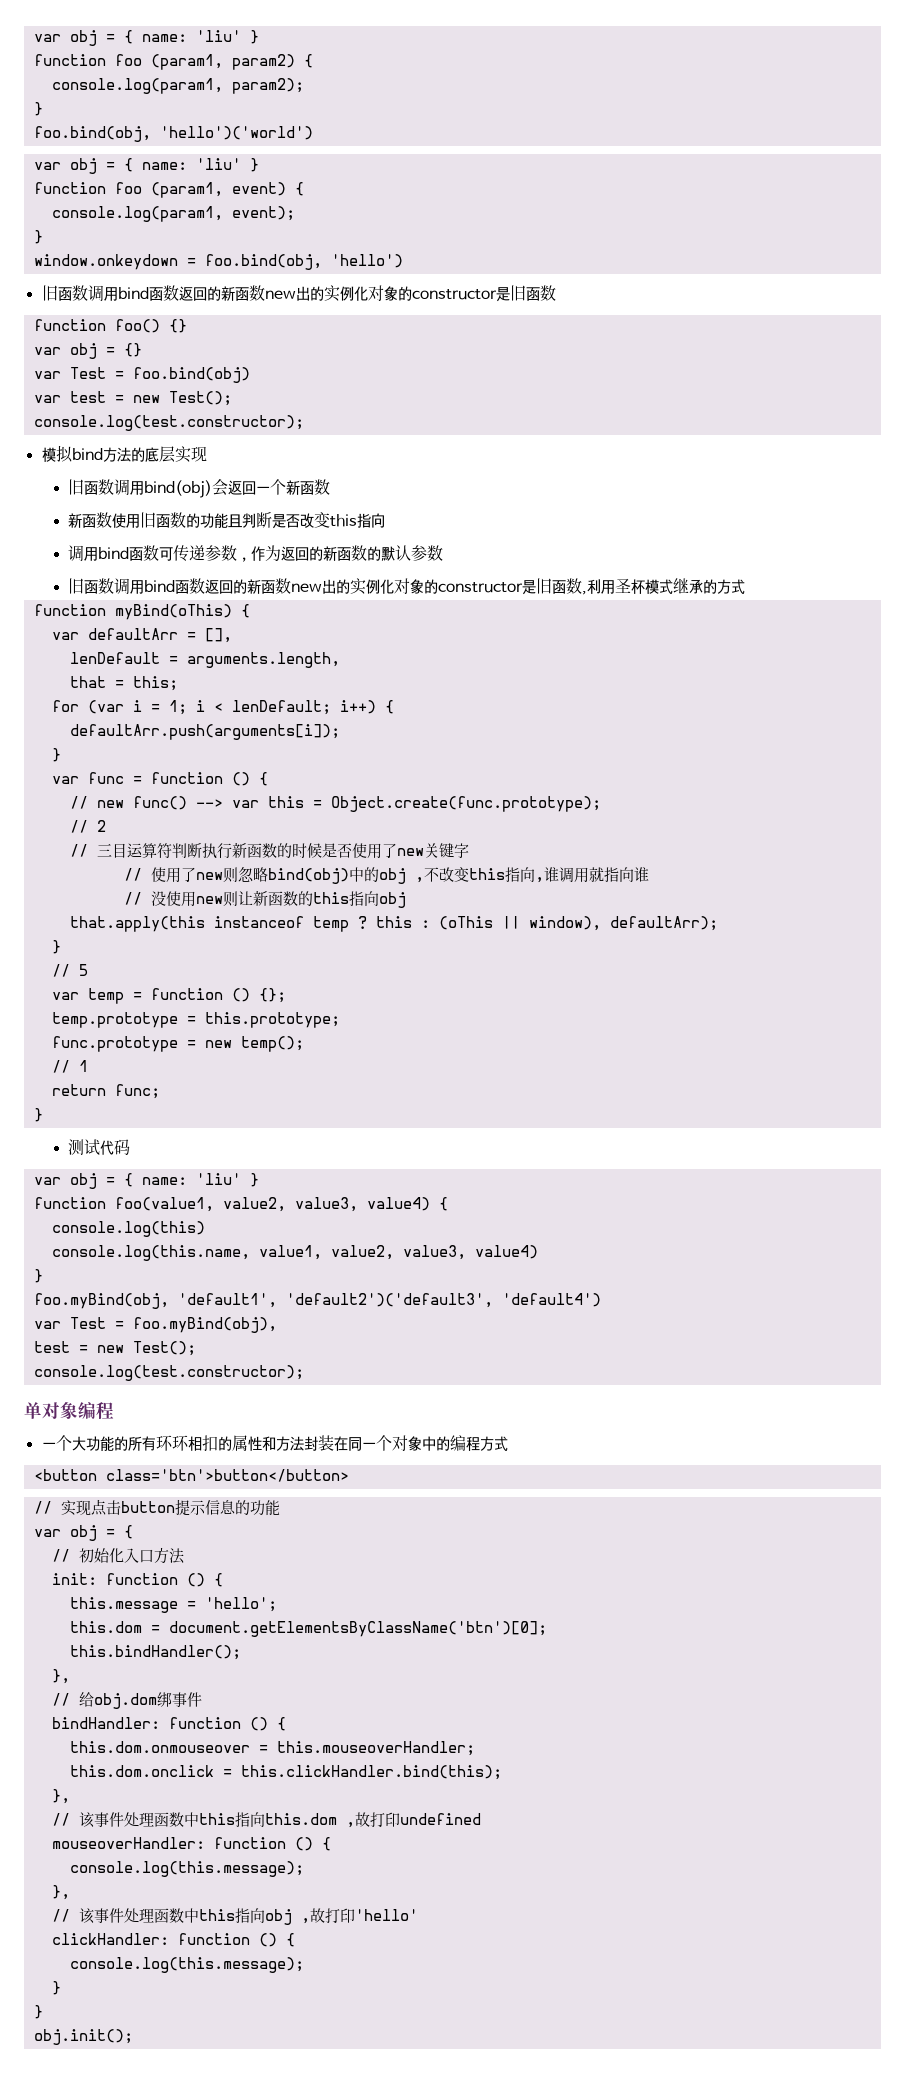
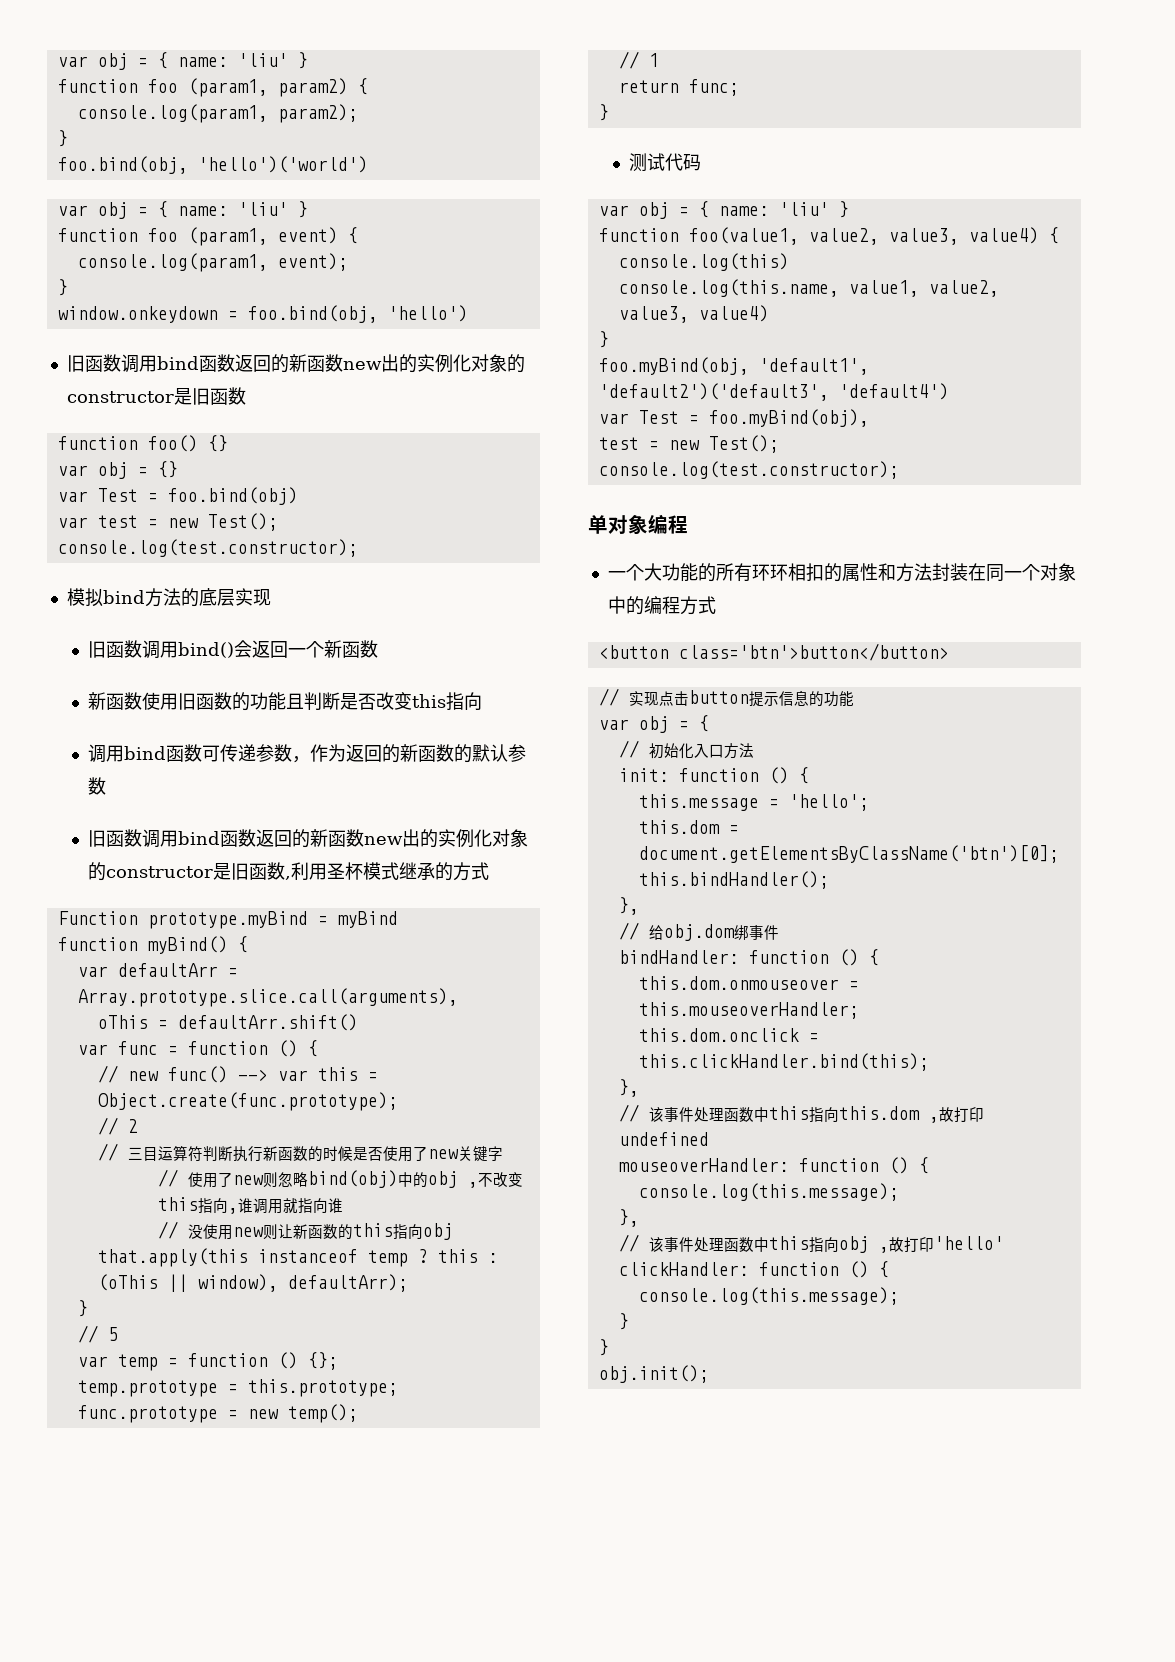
[144,480,213,498] bind(obj) -> [178,642,235,658] bind()
[33,604,232,620] // function myBind(oThis) -> [57,911,398,929] [57,936,228,954] // Function prototype.myBind = myBind // function myBind()
[204,628,232,643] [69,652,340,668] [69,676,178,691] [51,700,394,715] [69,724,340,740] [51,748,61,762] [], // lenDefault = arguments.length, // that = this; // for (var i = 1; i < lenDefault; i++) { // defaultArr.push(arguments[i]); // } -> [77,988,458,1007] [97,1014,358,1031] Array.prototype.slice.call(arguments), // oThis = defaultArr.shift()

